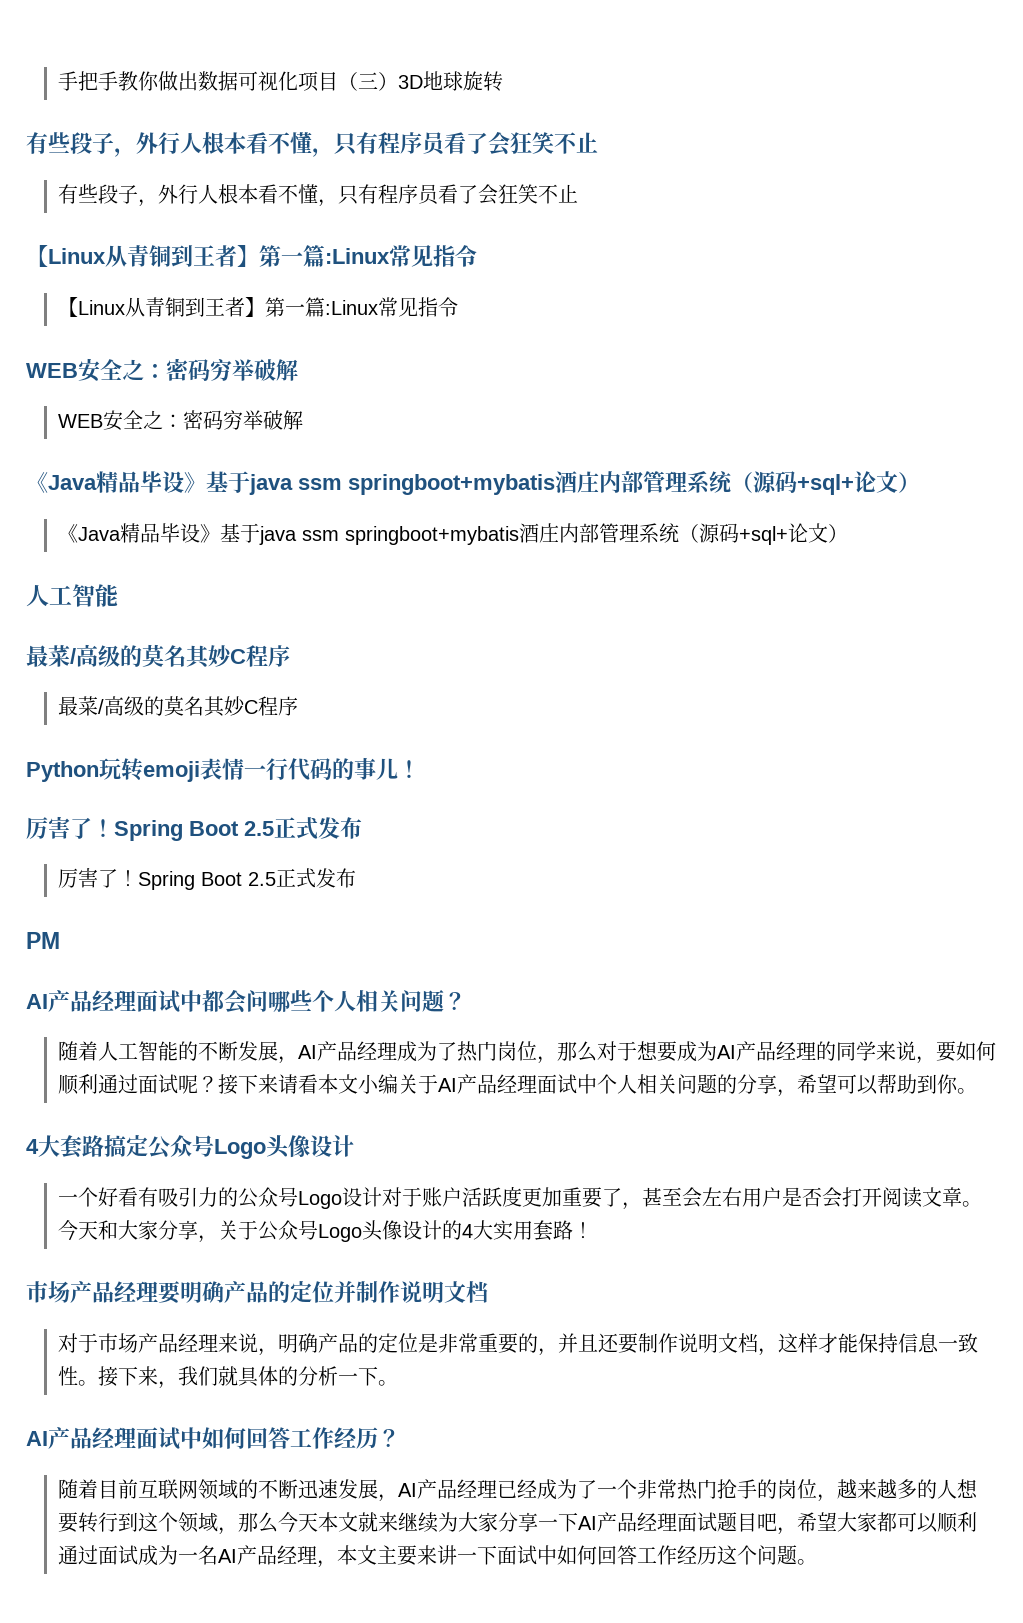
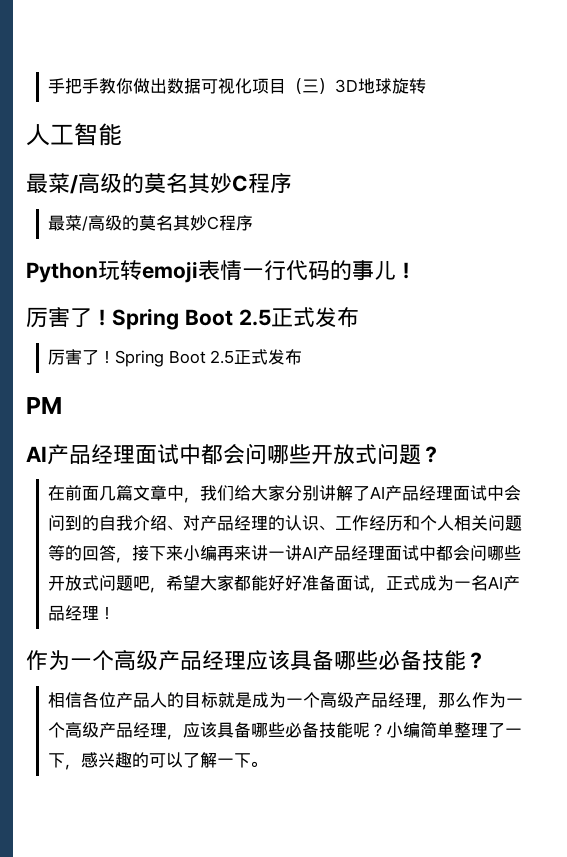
[26,132,598,157] [58,184,579,207] [26,245,477,267] [58,297,459,317] [26,358,298,382] [58,410,304,431] [26,471,920,495] [58,523,849,545] // 有些段子，外行人根本看不懂，只有程序员看了会狂笑不止 // 有些段子，外行人根本看不懂，只有程序员看了会狂笑不止 // 【Linux从青铜到王者】第一篇:Linux常见指令 // 【Linux从青铜到王者】第一篇:Linux常见指令 // WEB安全之：密码穷举破解 // WEB安全之：密码穷举破解 // 《Java精品毕设》基于java ssm springboot+mybatis酒庄内部管理系统（源码+sql+论文） // 《Java精品毕设》基于java ssm springboot+mybatis酒庄内部管理系统（源码+sql+论文） -> (427, 86) none
[312,990,400,1012] 个人相关 -> [311,444,377,465] 开放式
[58,1041,997,1064] [58,1074,978,1097] [26,1135,354,1159] [58,1186,983,1210] [58,1220,594,1243] [26,1281,488,1304] [58,1333,979,1356] [58,1366,399,1389] [26,1427,400,1450] [58,1479,979,1502] [58,1512,978,1535] [58,1545,139,1565] 随着人工智能的不断发展，AI产品经理成为了热门岗位，那么对于想要成为AI产品经理的同学来说，要如何顺利通过面试呢？接下来请看本文小编关于AI产品经理面试中个人相关问题的分享，希望可以帮助到你。 // 4大套路搞定公众号Logo头像设计 // 一个好看有吸引力的公众号Logo设计对于账户活跃度更加重要了，甚至会左右用户是否会打开阅读文章。今天和大家分享，关于公众号Logo头像设计的4大实用套路！ // 市场产品经理要明确产品的定位并制作说明文档 // 对于市场产品经理来说，明确产品的定位是非常重要的，并且还要制作说明文档，这样才能保持信息一致性。接下来，我们就具体的分析一下。 // AI产品经理面试中如何回答工作经历？ // 随着目前互联网领域的不断迅速发展，AI产品经理已经成为了一个非常热门抢手的岗位，越来越多的人想要转行到这个领域，那么今天本文就来继续为大家分享一下AI产品经理面试题目吧，希望大家都可以顺利通过面试 -> [48,485,522,503] [48,515,523,531] [48,545,522,563] [48,575,421,593] 在前面几篇文章中，我们给大家分别讲解了AI产品经理面试中会问到的自我介绍、对产品经理的认识、工作经历和个人相关问题等的回答，接下来小编再来讲一讲AI产品经理面试中都会问哪些开放式问题吧，希望大家都能好好准备面试，正式
[317,1545,798,1568] ，本文主要来讲一下面试中如何回答工作经历这个问题 -> [99,606,116,620] [26,650,486,671] [48,692,524,710] [48,722,523,740] [48,752,252,770] ！ // 作为一个高级产品经理应该具备哪些必备技能？ // 相信各位产品人的目标就是成为一个高级产品经理，那么作为一个高级产品经理，应该具备哪些必备技能呢？小编简单整理了一下，感兴趣的可以了解一下

